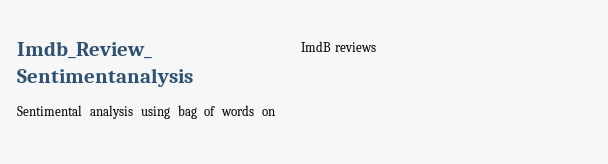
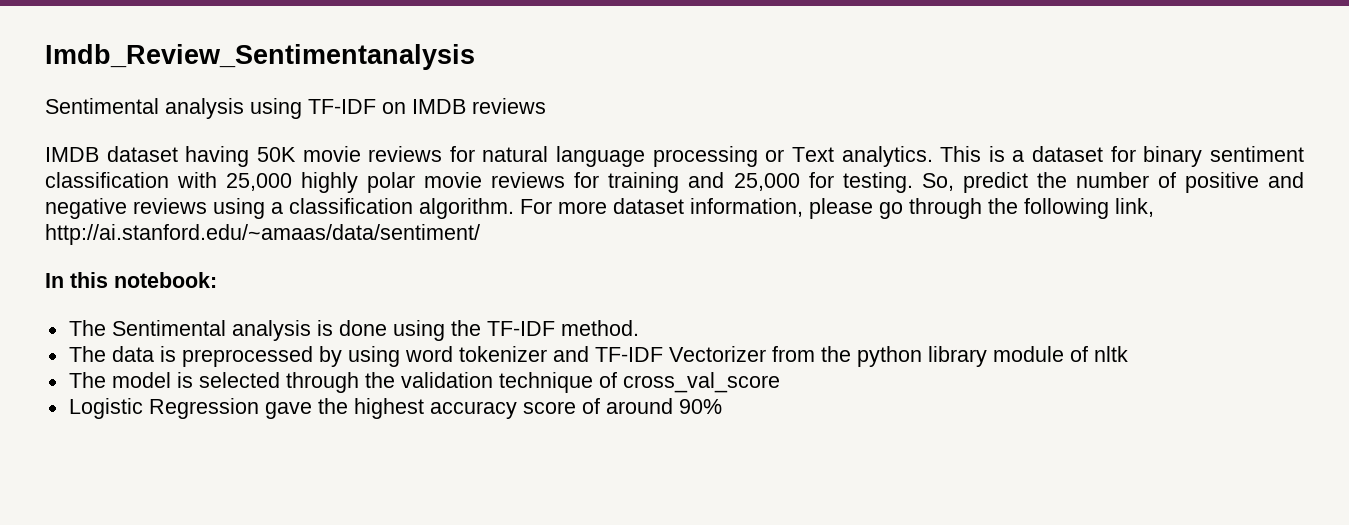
[177,105,275,119] [301,41,376,52] bag of words on ImdB reviews -> [308,98,546,114] [45,146,1304,167] [45,172,1304,193] [45,198,1154,219] [45,224,480,245] [45,272,217,288] [68,320,639,341] [68,346,1128,367] [68,372,780,393] [68,398,722,419] TF-IDF on IMDB reviews // IMDB dataset having 50K movie reviews for natural language processing or Text analytics. This is a dataset for binary sentiment classification with 25,000 highly polar movie reviews for training and 25,000 for testing. So, predict the number of positive and negative reviews using a classification algorithm. For more dataset information, please go through the following link, http://ai.stanford.edu/~amaas/data/sentiment/ // In this notebook: // The Sentimental analysis is done using the TF-IDF method. // The data is preprocessed by using word tokenizer and TF-IDF Vectorizer from the python library module of nltk // The model is selected through the validation technique of cross_val_score // Logistic Regression gave the highest accuracy score of around 90%

